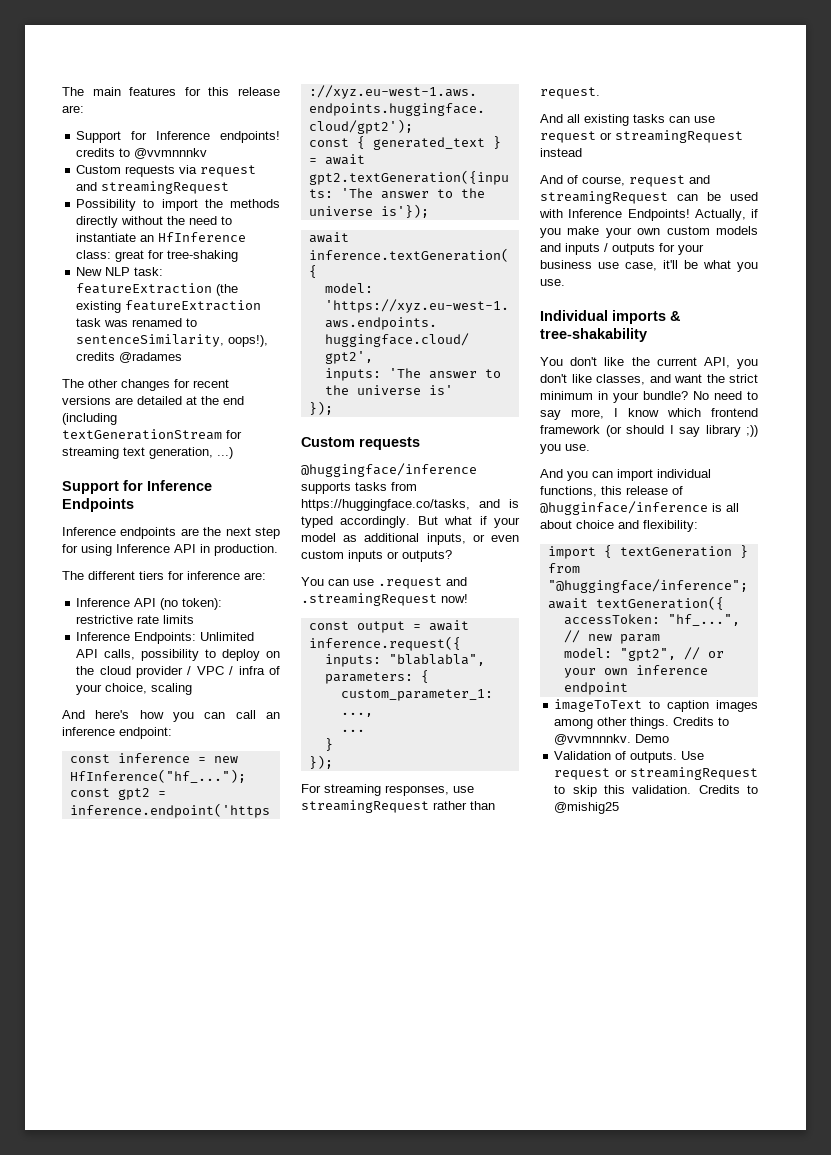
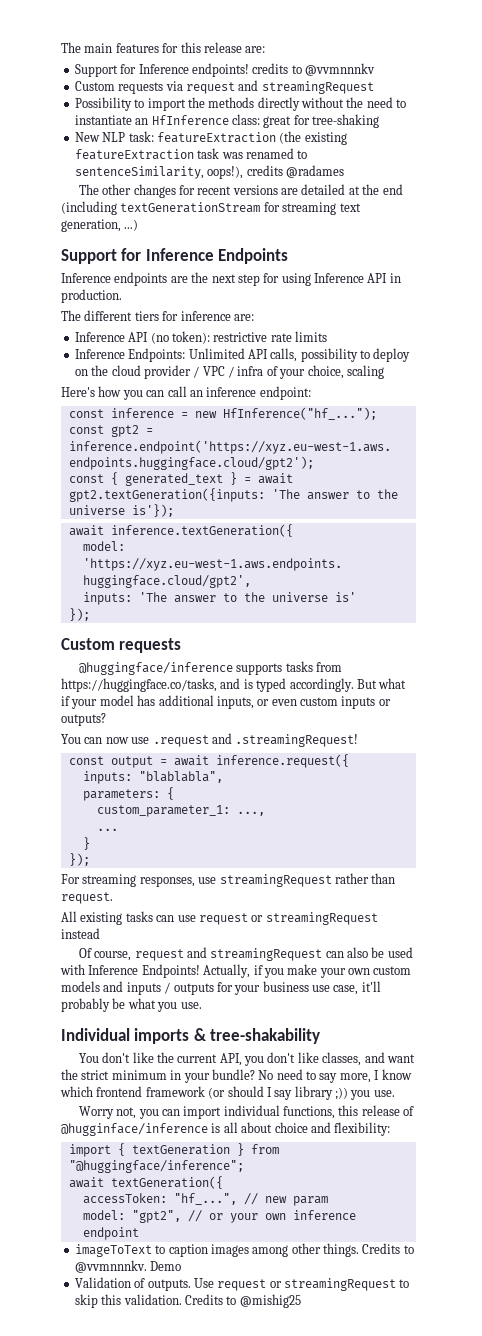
[62,710,130,719] And here's -> [61,387,95,397] Here's
[343,535,358,542] as -> [137,695,156,706] has
(349, 582) none -> [105,737,129,744] now
[301,593,468,606] .streamingRequest now! -> [235,734,359,747] .streamingRequest!
[540,114,580,123] And all -> [61,911,77,922] All
[540,175,578,184] And of -> [78,948,92,958] Of
(698, 197) none -> [346,947,368,958] also
(678, 264) none -> [61,998,110,1012] probably
[540,469,563,478] And -> [78,1106,137,1119] Worry not,

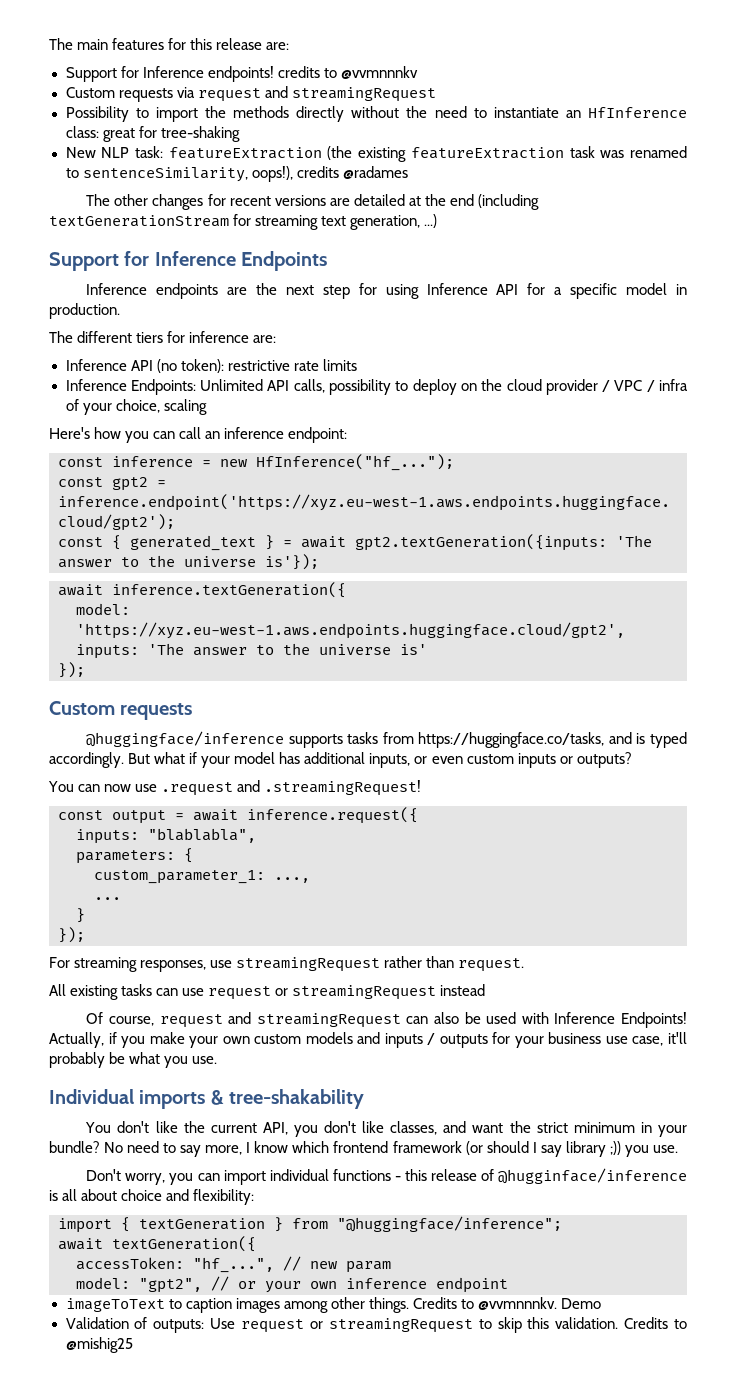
(388, 278) none -> [527,283,668,299] for a specific model
[78,1106,137,1119] Worry not, -> [86,1169,166,1185] Don't worry,
[282,1106,335,1119] functions, -> [332,1169,401,1181] functions -
[147,1279,191,1291] outputs. -> [153,1319,205,1333] outputs:

